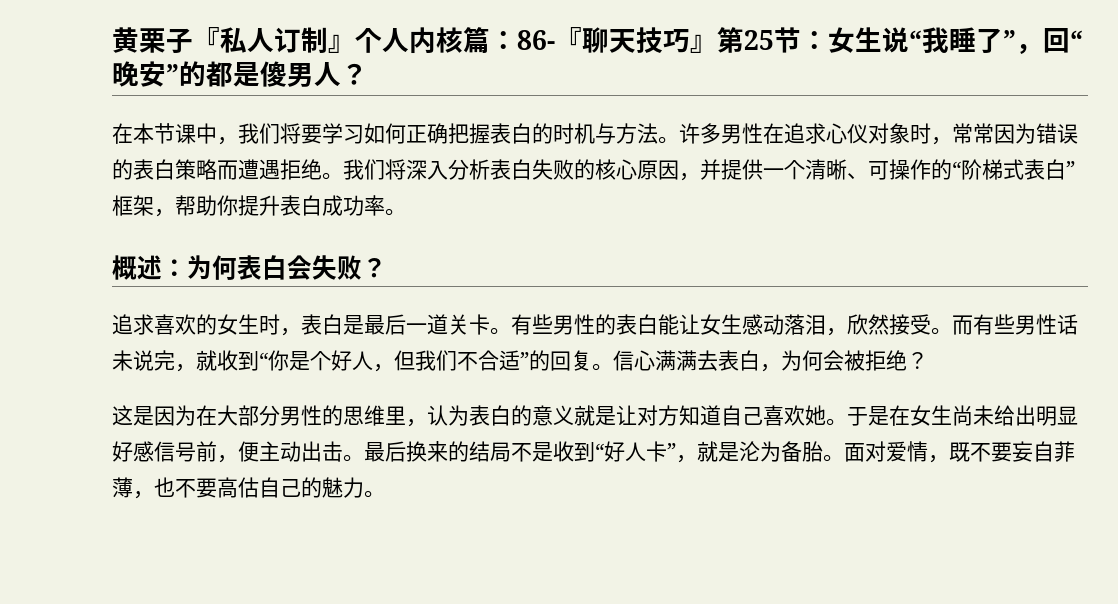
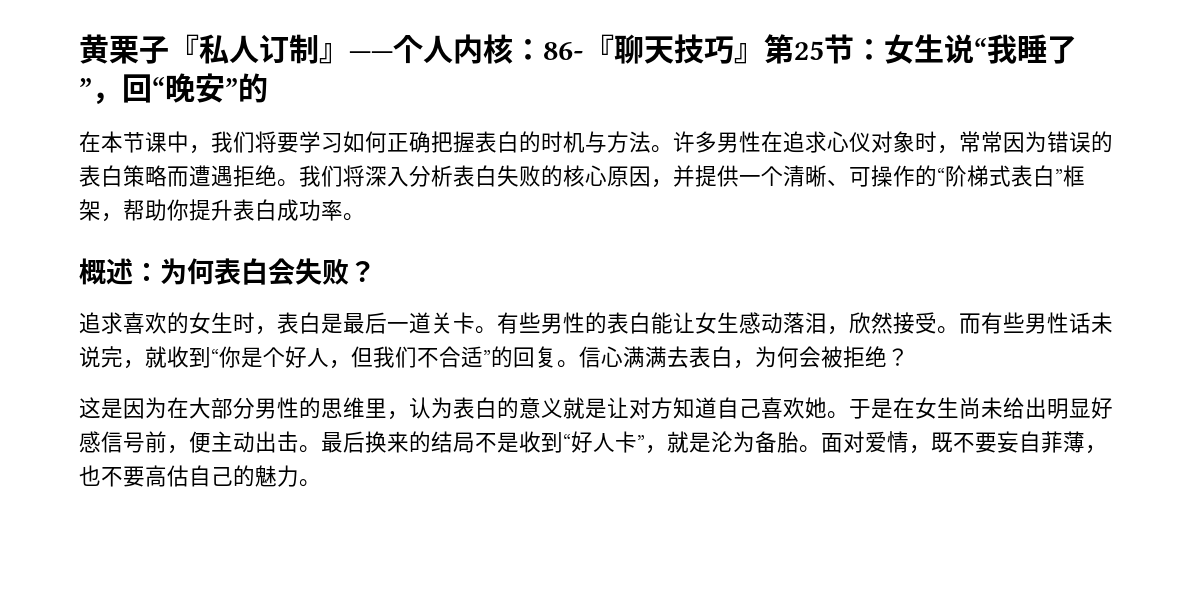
(355, 43) none -> [349,51,393,60] ——
[463,27,490,53] 篇 -> (513, 49) none
[206,61,368,87] 都是傻男人？ -> (268, 88) none

